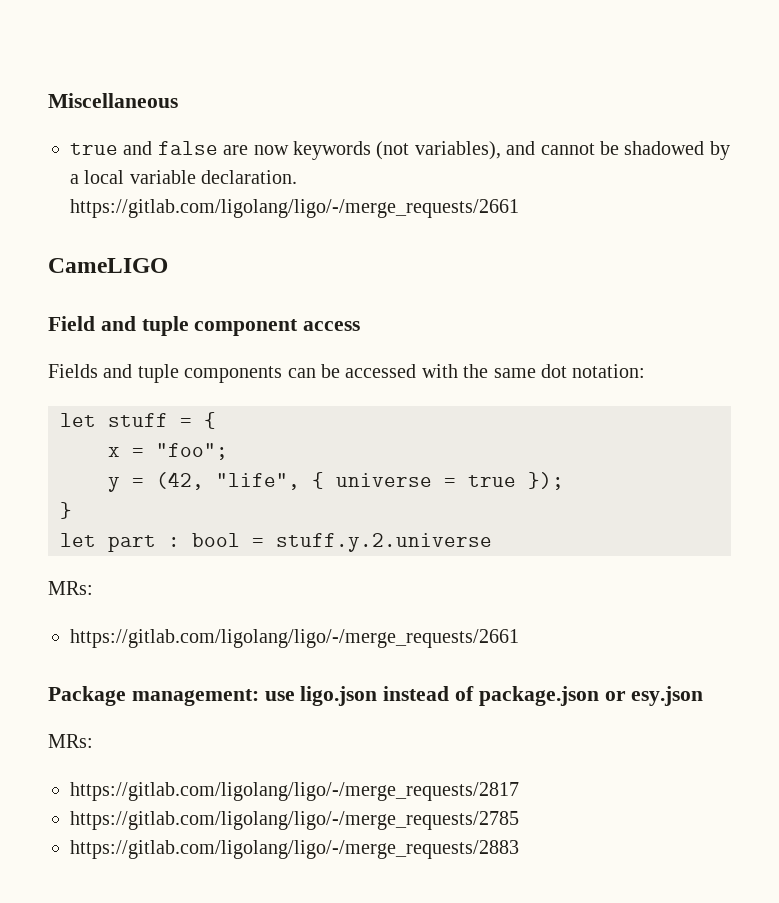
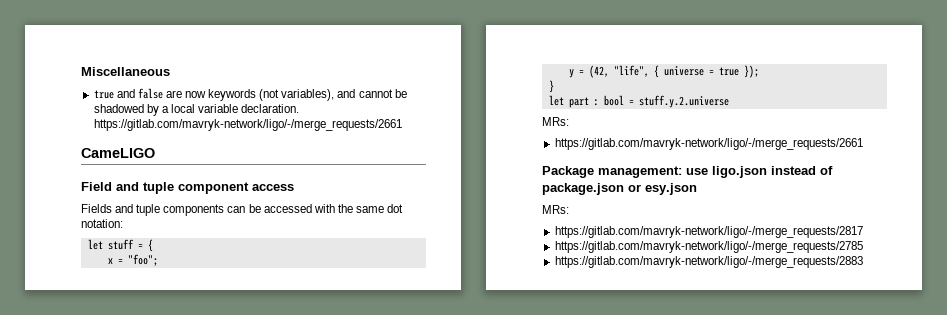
[70,199,519,218] https://gitlab.com/ligolang/ligo/-/merge_requests/2661 -> [93,119,402,131] https://gitlab.com/mavryk-network/ligo/-/merge_requests/2661
[70,629,519,648] https://gitlab.com/ligolang/ligo/-/merge_requests/2661 -> [554,138,863,150] https://gitlab.com/mavryk-network/ligo/-/merge_requests/2661
[70,782,519,801] [70,811,519,830] [70,840,519,859] https://gitlab.com/ligolang/ligo/-/merge_requests/2817 // https://gitlab.com/ligolang/ligo/-/merge_requests/2785 // https://gitlab.com/ligolang/ligo/-/merge_requests/2883 -> [554,226,863,238] [554,241,863,253] [554,256,863,268] https://gitlab.com/mavryk-network/ligo/-/merge_requests/2817 // https://gitlab.com/mavryk-network/ligo/-/merge_requests/2785 // https://gitlab.com/mavryk-network/ligo/-/merge_requests/2883

